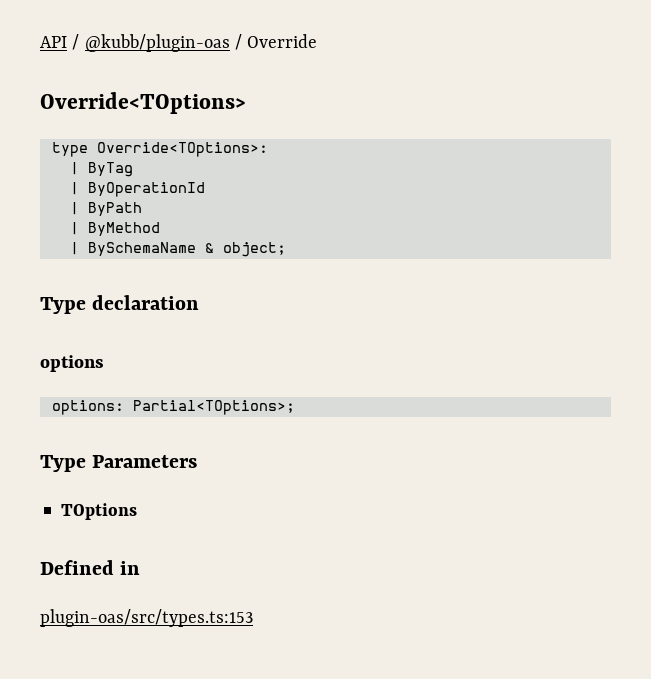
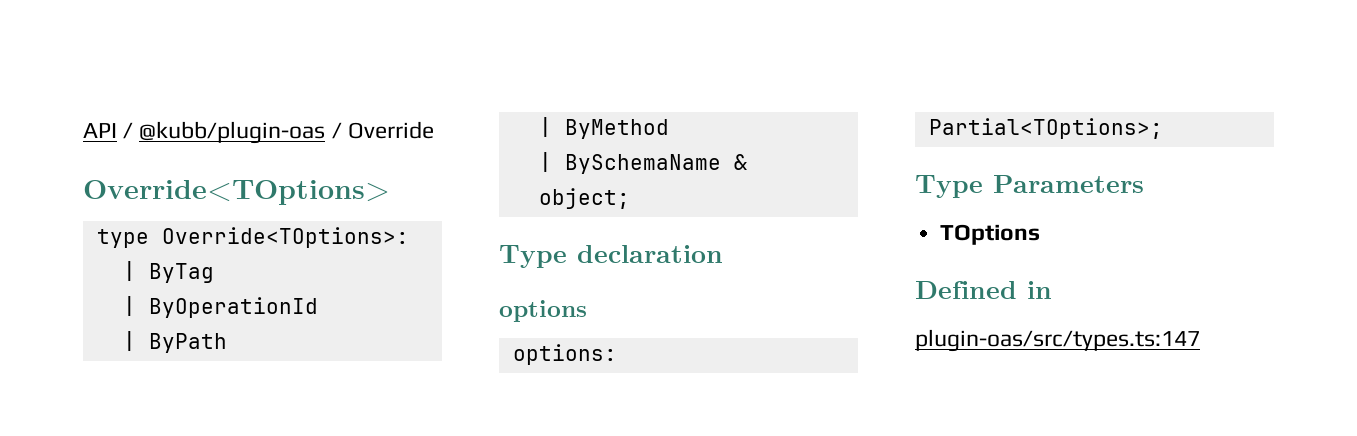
[40,609,253,627] plugin-oas/src/types.ts:153 -> [915,329,1200,352] plugin-oas/src/types.ts:147

